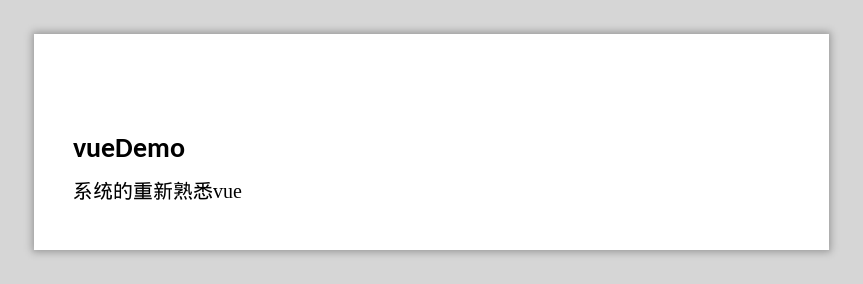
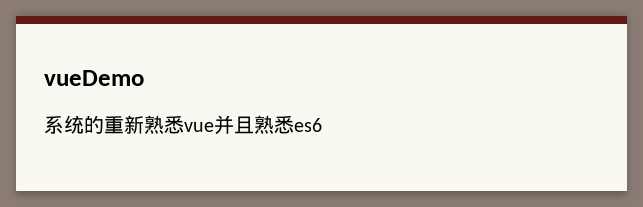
(242, 193) none -> [214,115,322,135] 并且熟悉es6

